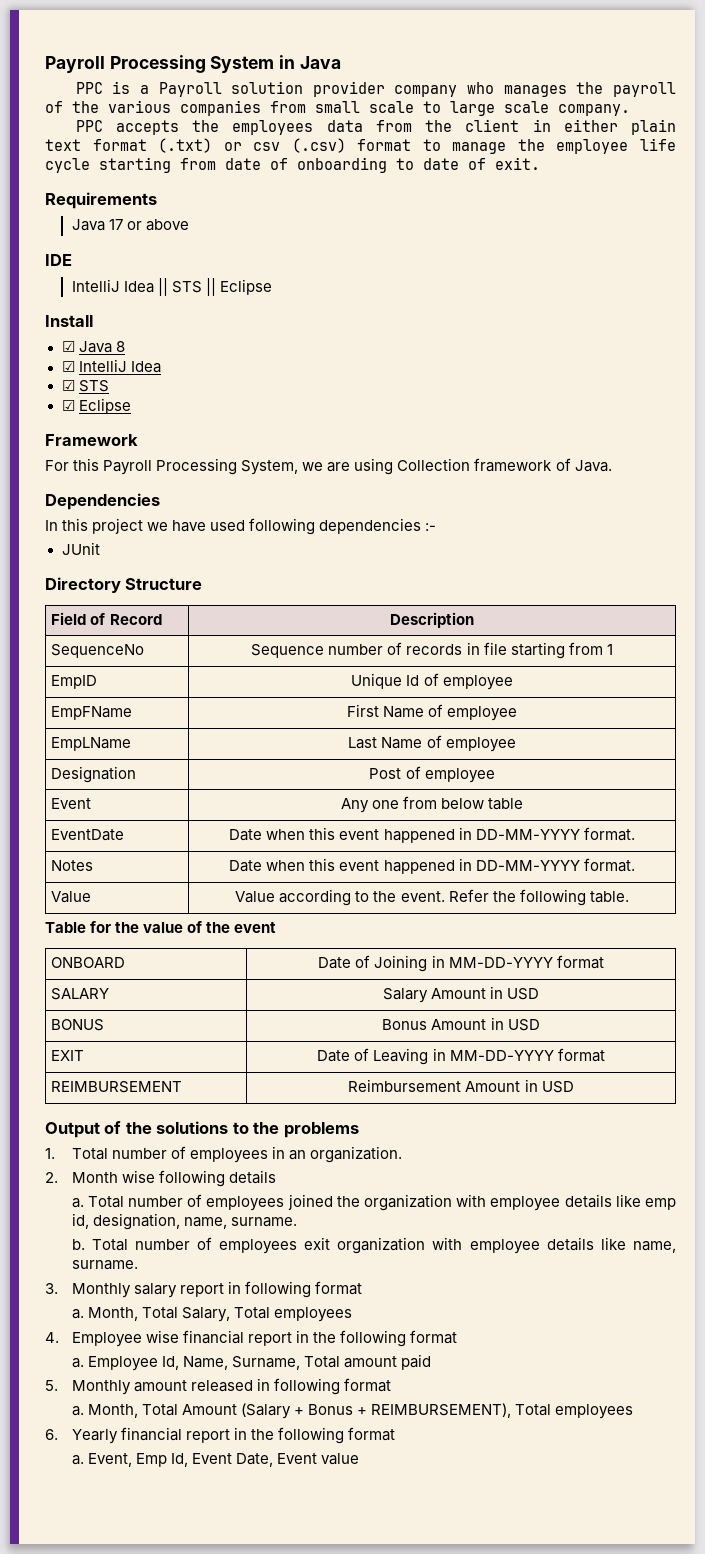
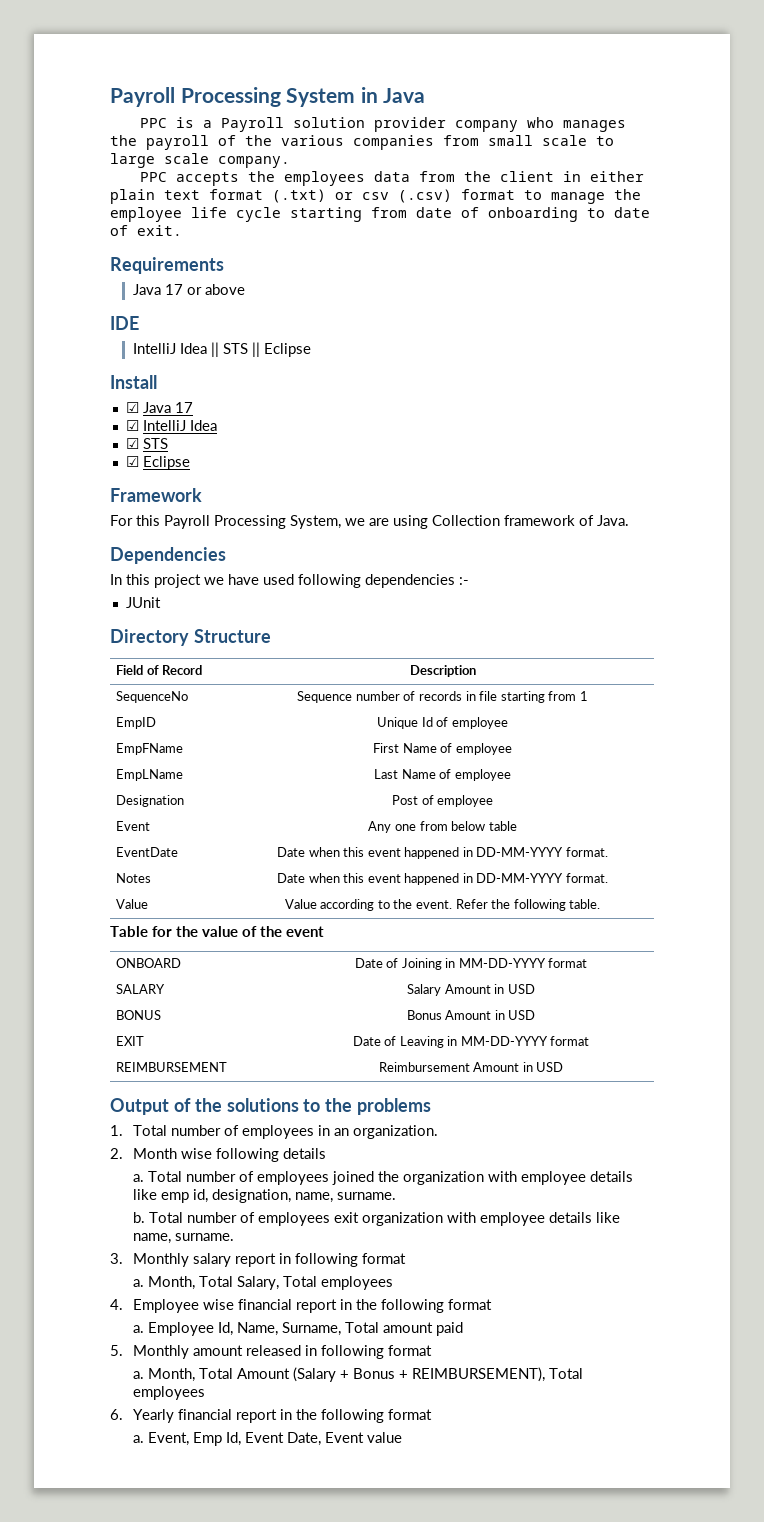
[115,341,125,352] 8 -> [174,402,193,413] 17

